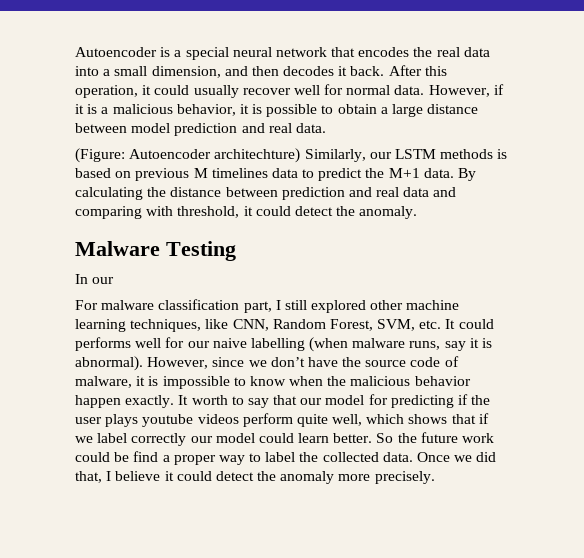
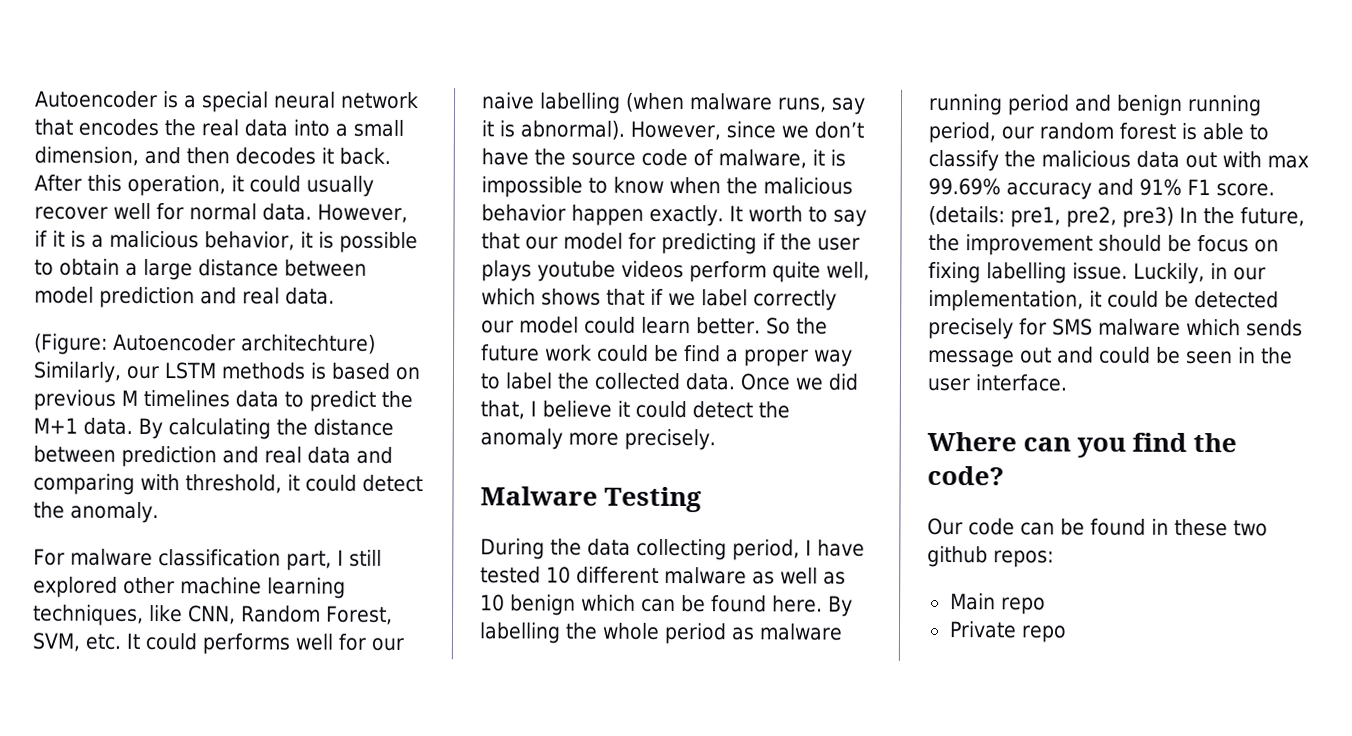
[75,241,236,261] [75,274,115,284] // Malware Testing // In our -> (159, 512) none
(435, 477) none -> [480,486,703,513] [480,538,865,561] [480,566,846,585] [480,594,853,617] [479,622,843,645] [928,93,1262,117] [928,121,1269,144] [928,149,1309,172] [928,177,1275,200] [928,205,1305,228] [928,233,1279,256] [928,261,1266,285] [928,289,1279,312] [928,317,1303,340] [928,346,1293,368] [927,374,1067,392] [927,431,1238,458] [927,465,1004,486] [927,517,1268,537] [927,545,1054,568] [949,593,1046,615] [948,621,1067,643] // Malware Testing // During the data collecting period, I have tested 10 different malware as well as 10 benign which can be found here. By labelling the whole period as malware running period and benign running period, our random forest is able to classify the malicious data out with max 99.69% accuracy and 91% F1 score. (details: pre1, pre2, pre3) In the future, the improvement should be focus on fixing labelling issue. Luckily, in our implementation, it could be detected precisely for SMS malware which sends message out and could be seen in the user interface. // Where can you find the code? // Our code can be found in these two github repos: // Main repo // Private repo

